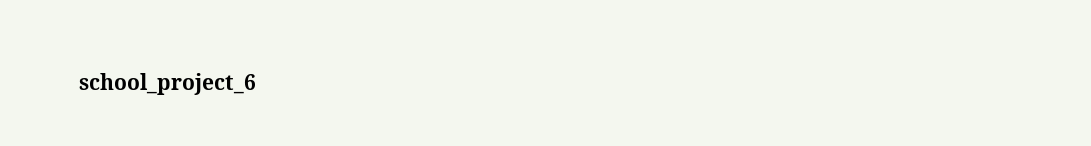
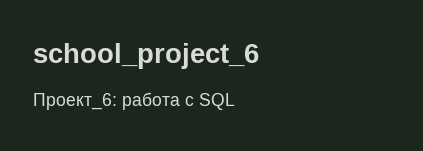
(256, 84) none -> [33,92,235,110] // Проект_6: работа с SQL

